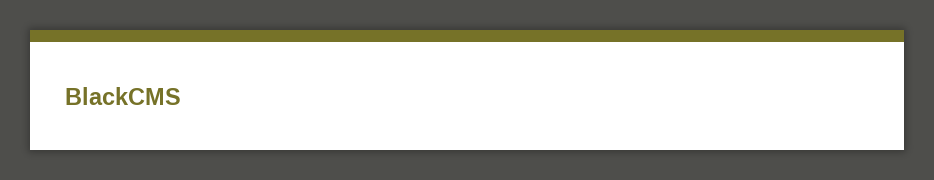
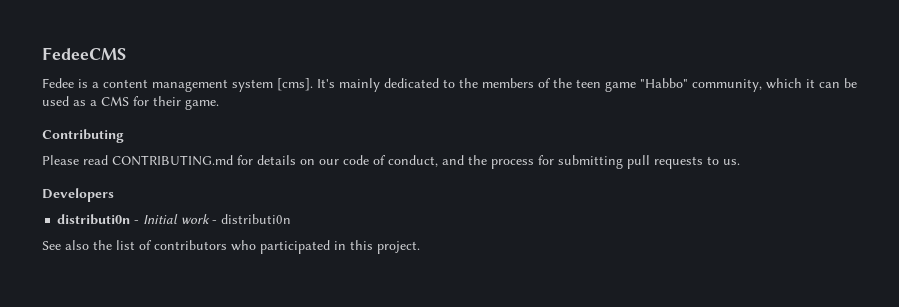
[65,87,181,105] BlackCMS -> [42,47,126,60] [42,78,857,92] [42,96,219,110] [42,129,124,143] [42,155,740,169] [42,188,114,202] [57,214,292,225] [42,240,420,254] FedeeCMS // Fedee is a content management system [cms]. It's mainly dedicated to the members of the teen game "Habbo" community, which it can be used as a CMS for their game. // Contributing // Please read CONTRIBUTING.md for details on our code of conduct, and the process for submitting pull requests to us. // Developers // distributi0n - Initial work - distributi0n // See also the list of contributors who participated in this project.

